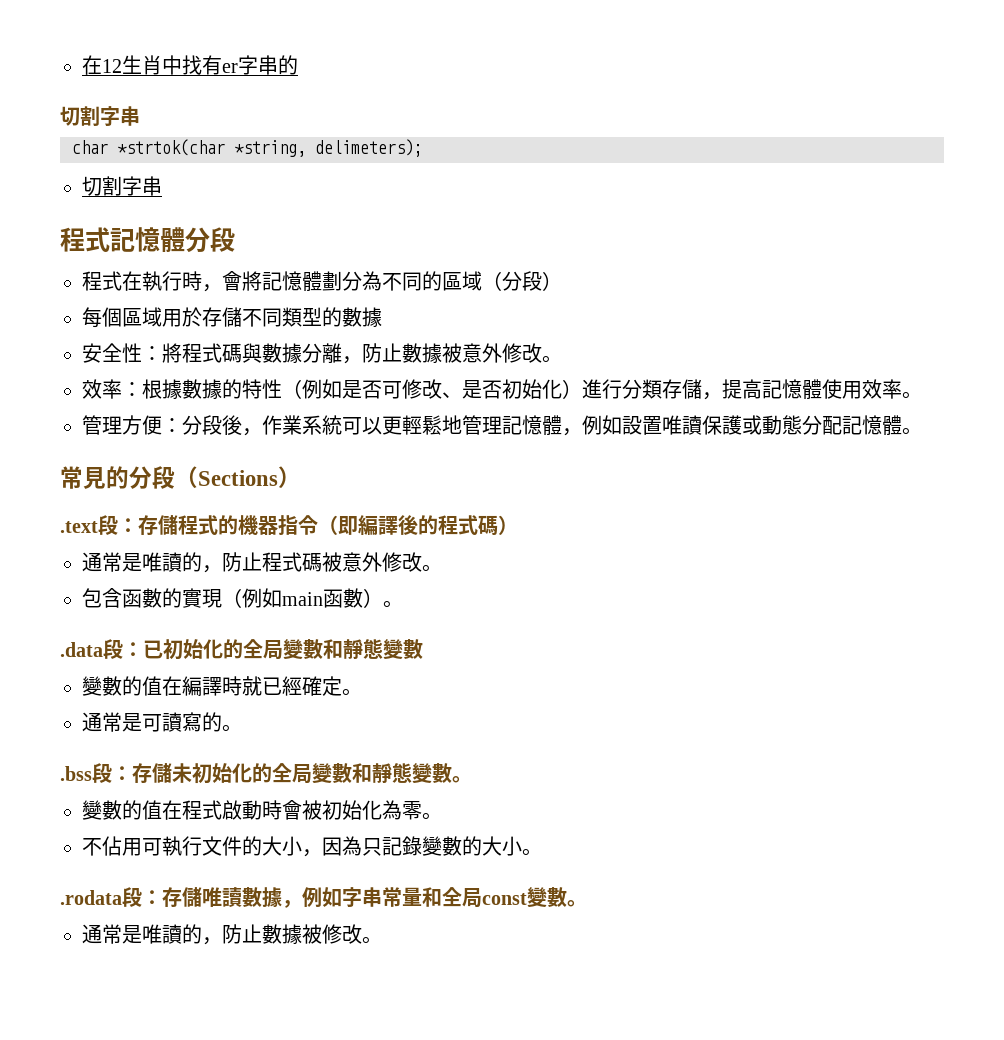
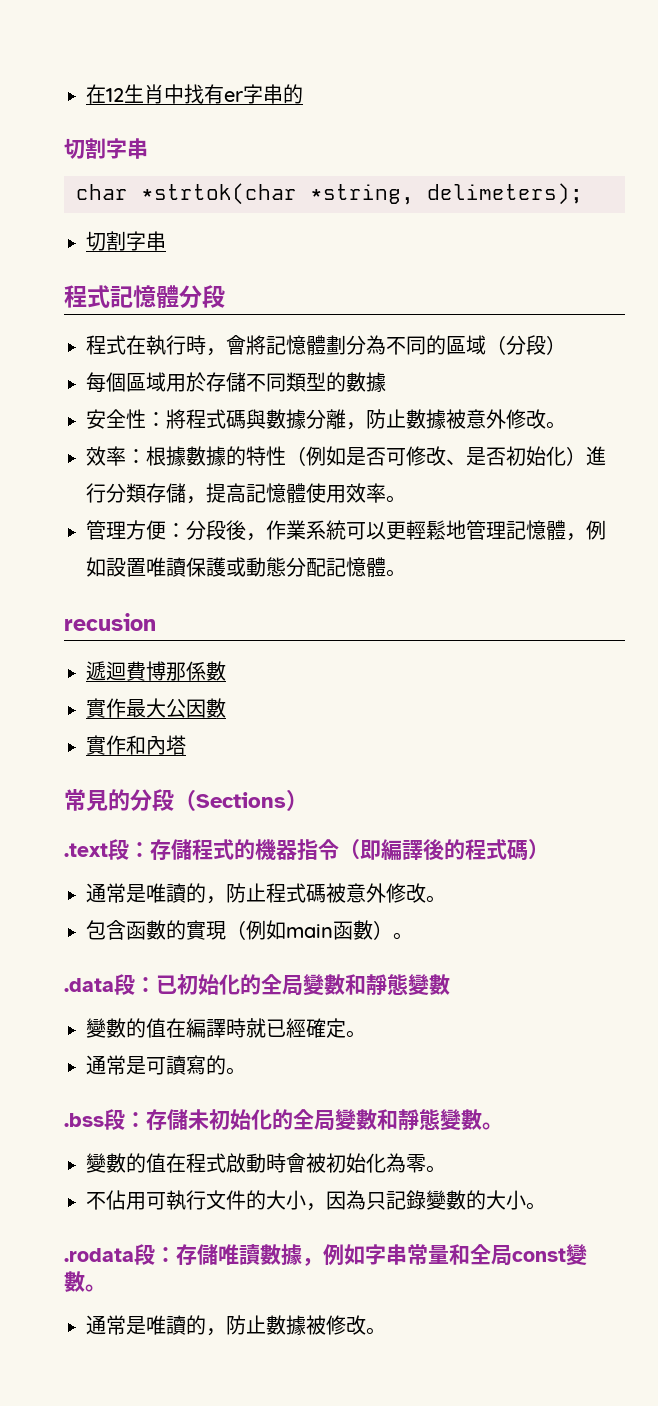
(922, 431) none -> [64,613,156,631] [86,661,226,681] [86,698,226,718] [86,735,186,755] // recusion // 遞迴費博那係數 // 實作最大公因數 // 實作和內塔

